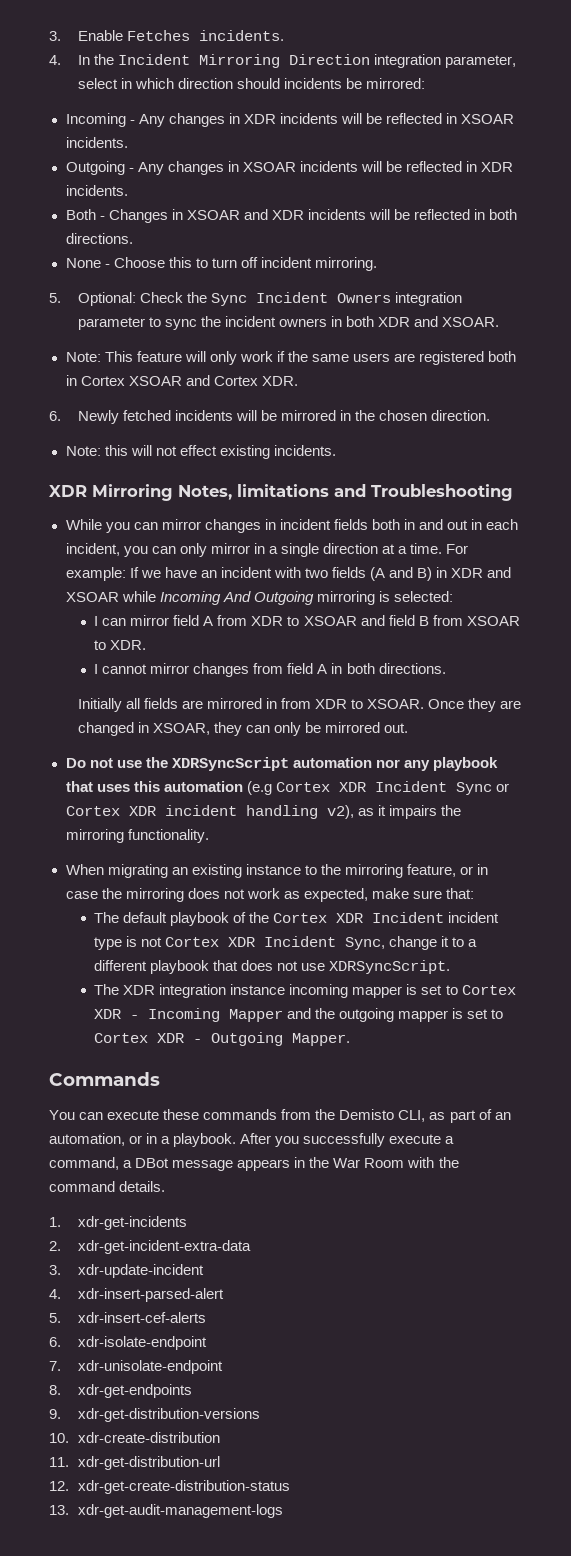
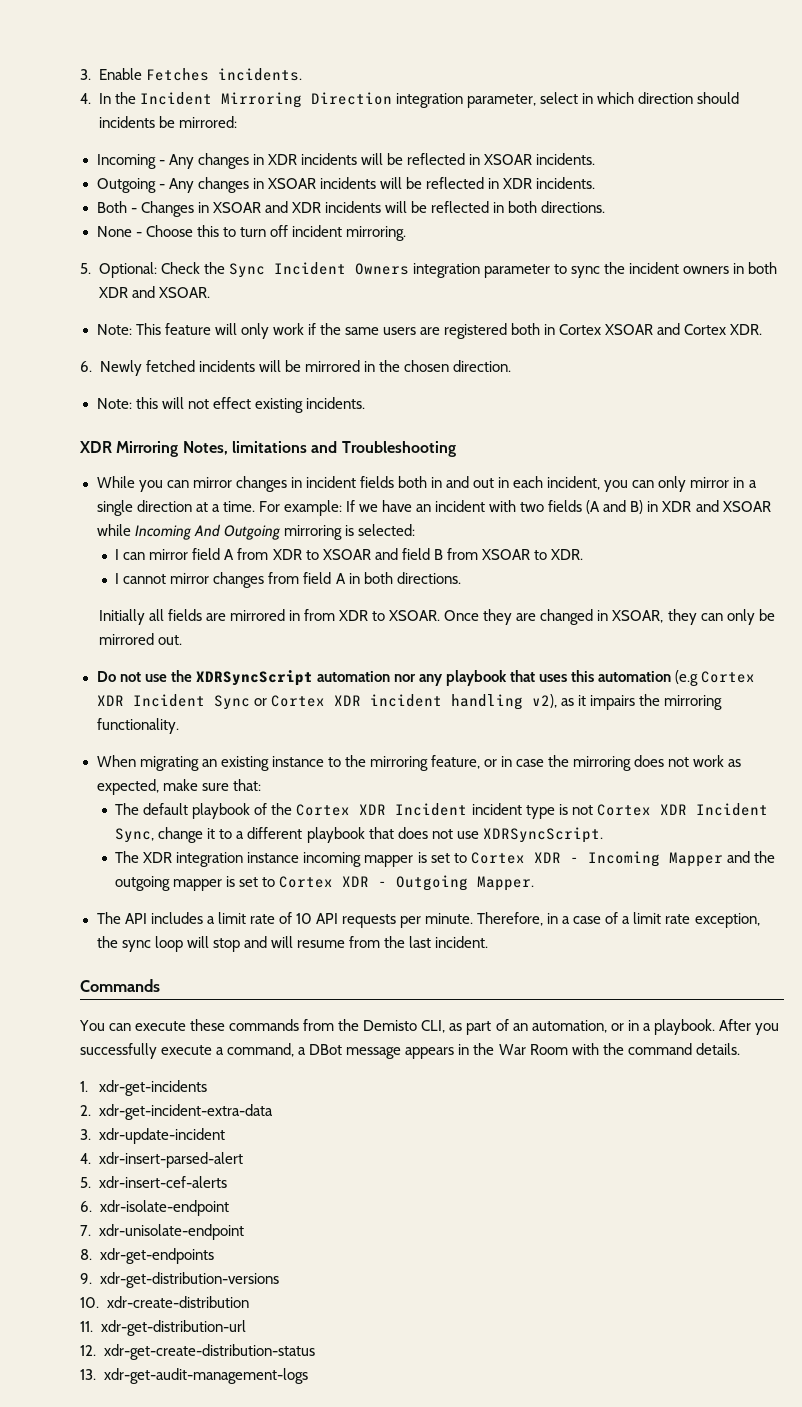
(351, 1039) none -> [96,912,760,928] [96,936,489,952] // The API includes a limit rate of 10 API requests per minute. Therefore, in a case of a limit rate exception, the sync loop will stop and will resume from the last incident.

